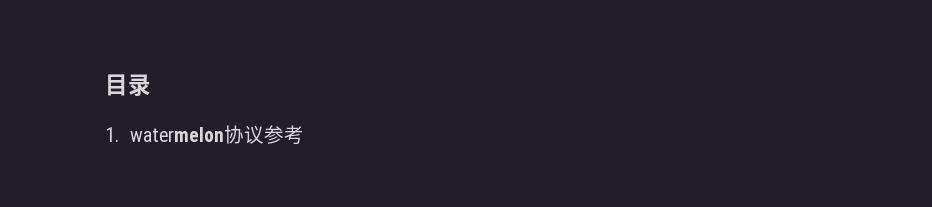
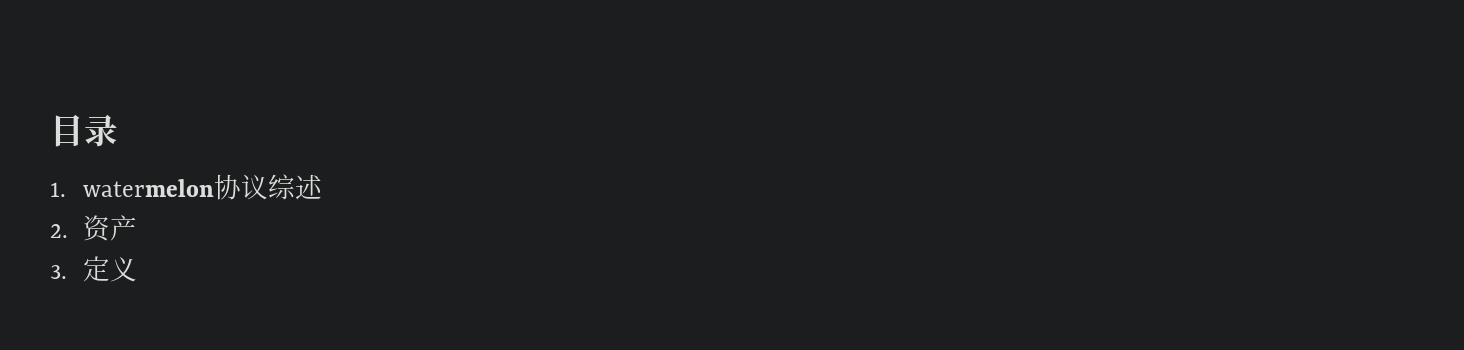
[264,125,305,145] 参考 -> [268,174,323,200] [50,215,138,242] [50,256,138,282] 综述 // 2.资产 // 3.定义

